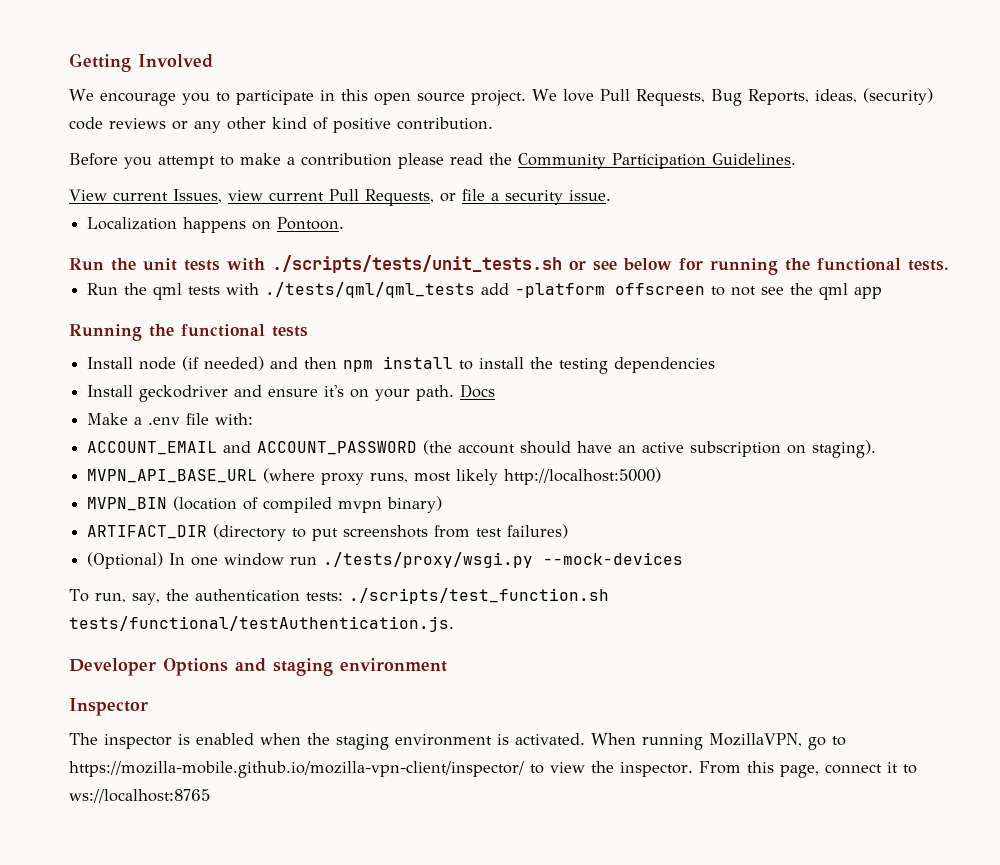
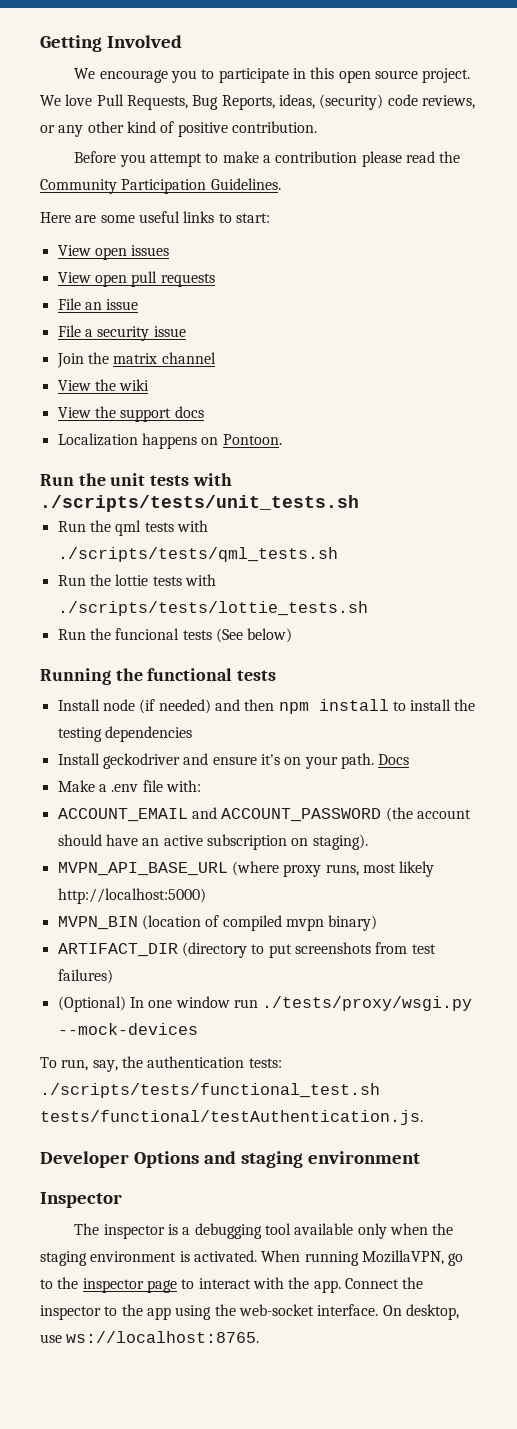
[109,118,166,129] reviews -> [421,95,475,109] reviews,
[69,189,611,206] View current Issues, view current Pull Requests, or file a security issue. -> [40,211,270,223] [57,245,170,260] [57,271,215,287] [57,298,139,310] [57,325,186,341] [56,352,216,368] [57,379,150,391] [57,406,204,422] Here are some useful links to start: // View open issues // View open pull requests // File an issue // File a security issue // Join the matrix channel // View the wiki // View the support docs
[569,258,949,275] or see below for running the functional tests. -> (359, 503) none
[265,282,883,300] ./tests/qml/qml_tests add -platform offscreen to not see the qml app -> [57,547,338,562] [57,574,216,586] [57,601,368,616] [57,628,293,643] ./scripts/tests/qml_tests.sh // Run the lottie tests with ./scripts/tests/lottie_tests.sh // Run the funcional tests (See below)
[348,588,609,604] ./scripts/test_function.sh -> [40,1083,380,1098] ./scripts/tests/functional_test.sh
[196,733,254,745] enabled -> [182,1223,387,1239] a debugging tool available only
[69,761,917,778] [69,789,210,803] https://mozilla-mobile.github.io/mozilla-vpn-client/inspector/ to view the inspector. From this page, connect it to ws://localhost:8765 -> [57,1277,424,1293] [40,1304,459,1320] [40,1331,260,1343] the inspector page to interact with the app. Connect the inspector to the app using the web-socket interface. On desktop, use ws://localhost:8765.

